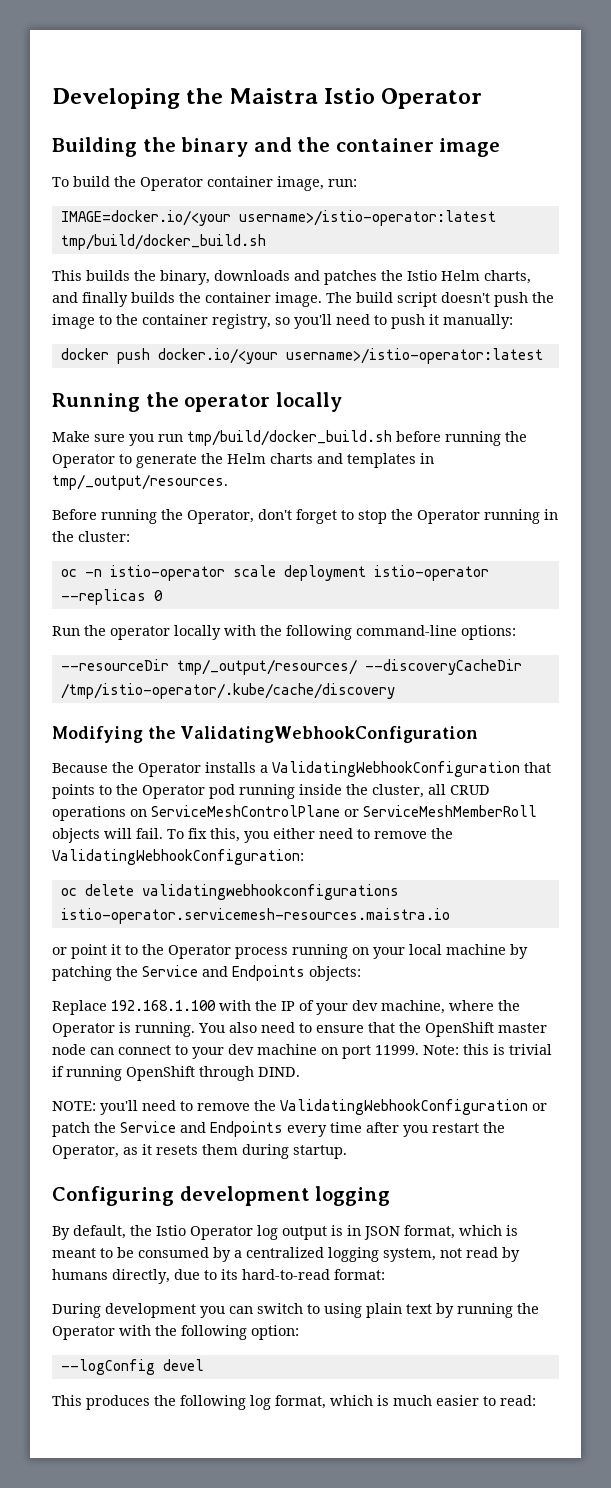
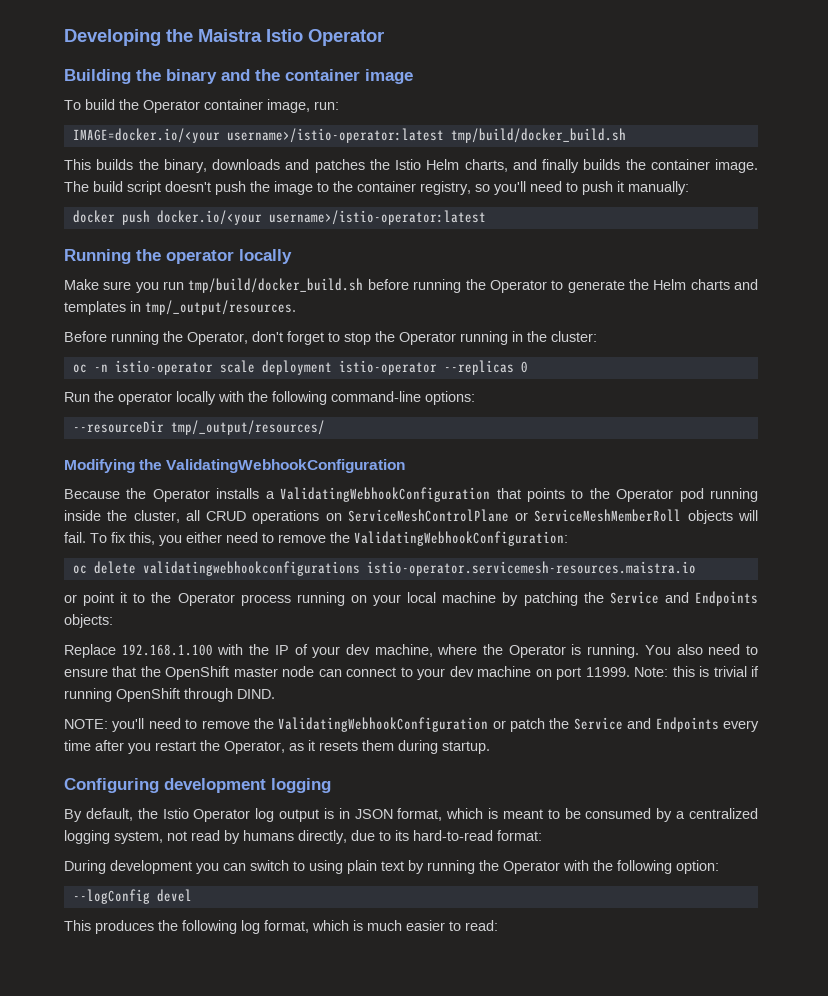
[364,659,522,675] [60,683,395,699] --discoveryCacheDir /tmp/istio-operator/.kube/cache/discovery -> (325, 427) none

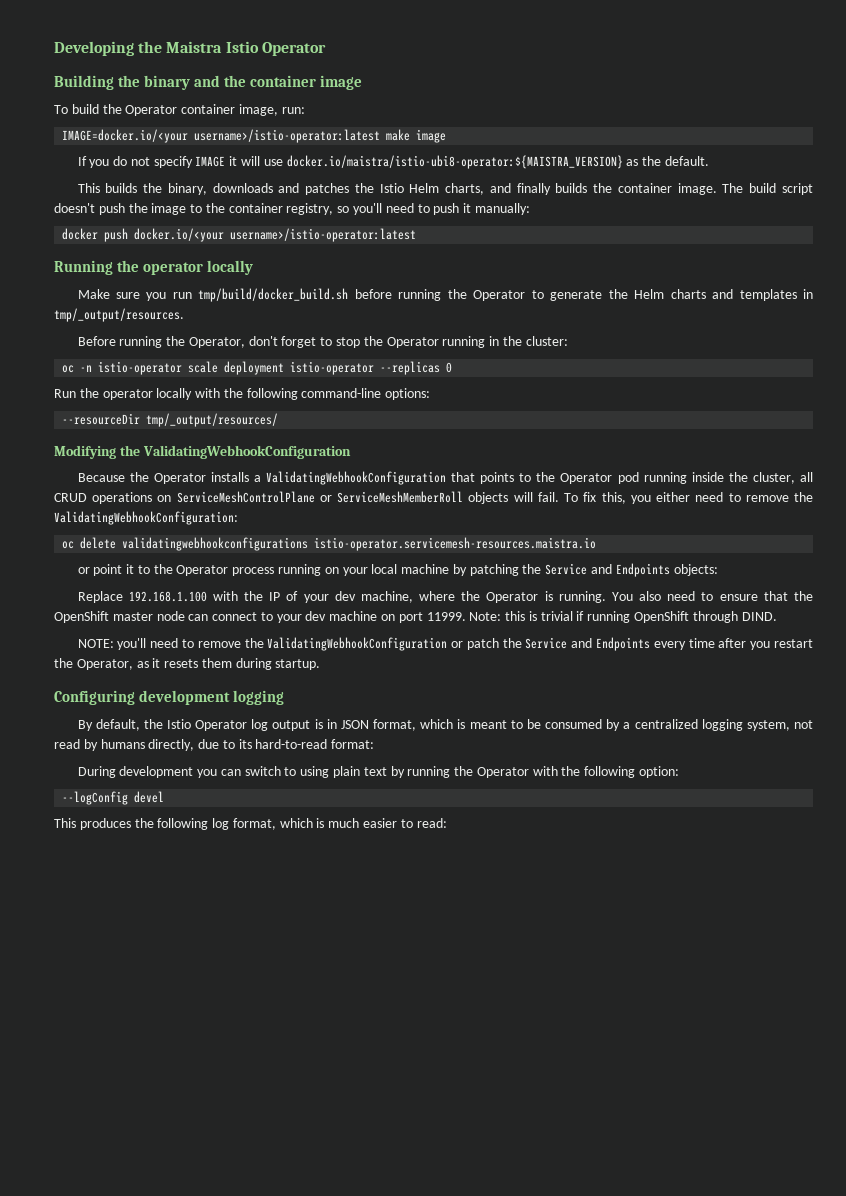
[450,128,626,143] tmp/build/docker_build.sh -> [386,129,447,143] [77,155,709,169] make image // If you do not specify IMAGE it will use docker.io/maistra/istio-ubi8-operator:${MAISTRA_VERSION} as the default.

